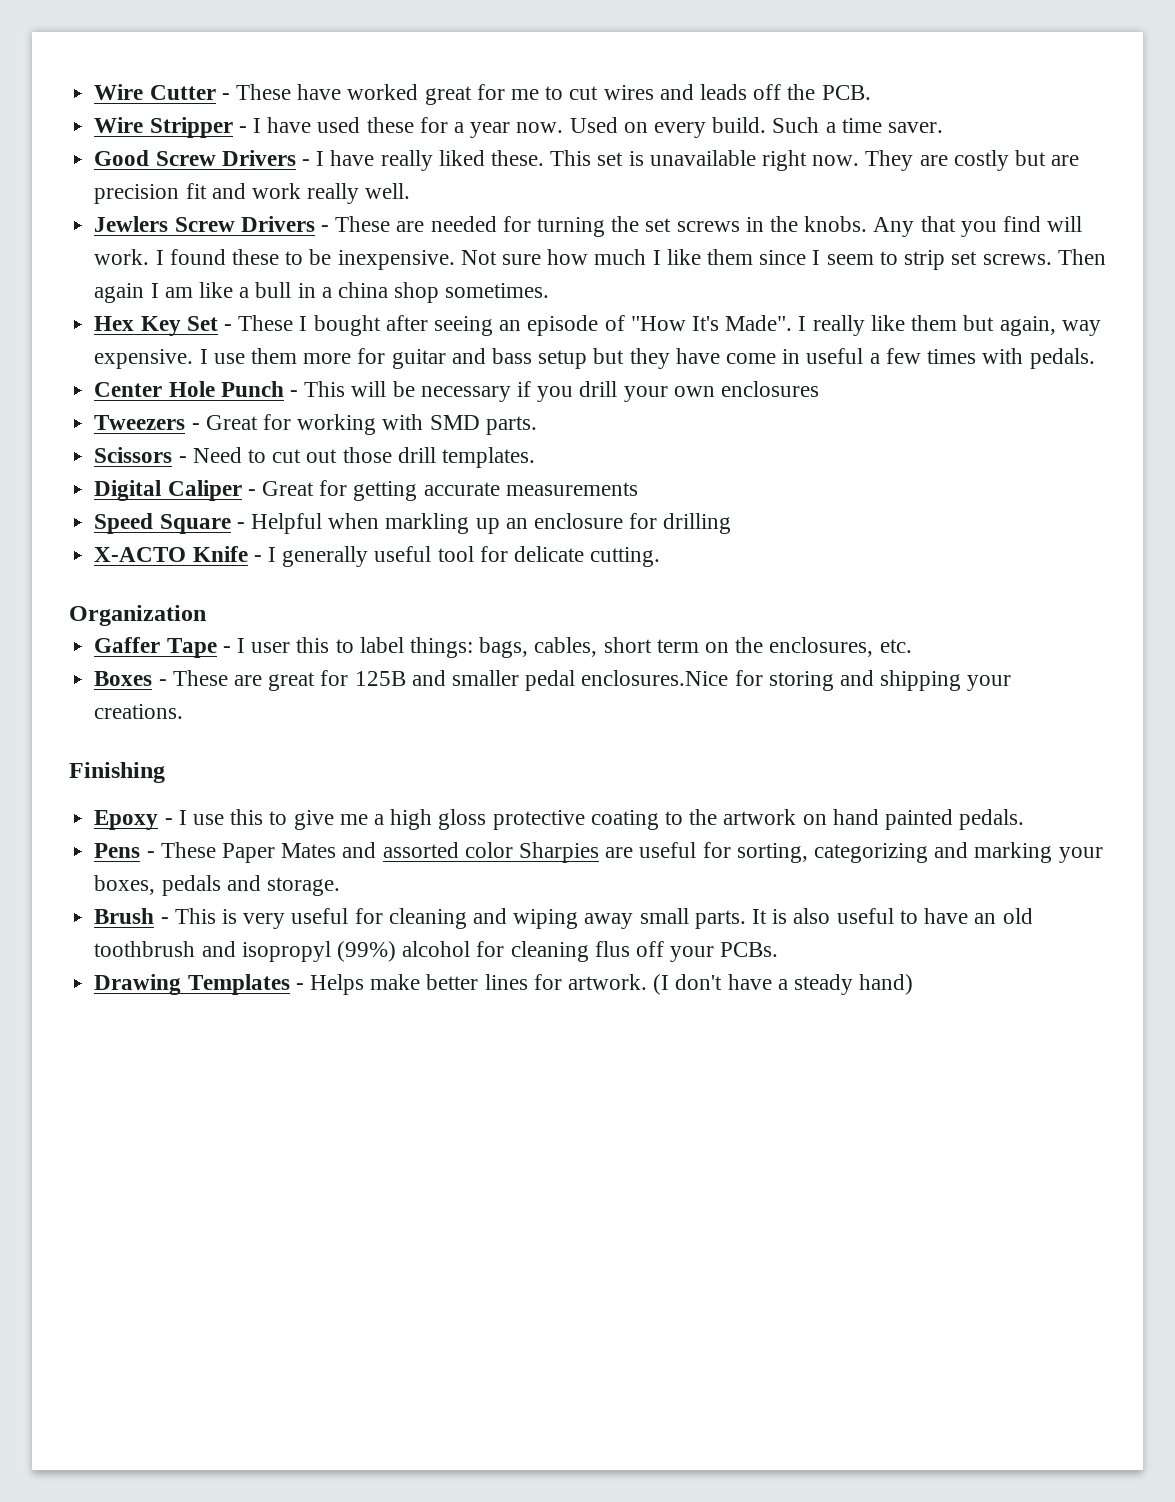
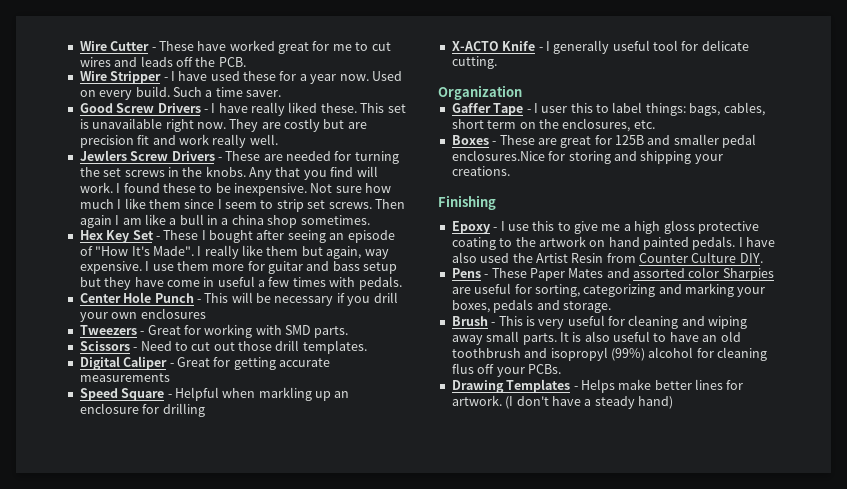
(1025, 819) none -> [738,237,776,247] [451,252,763,263] I have also used the Artist Resin from Counter Culture DIY.

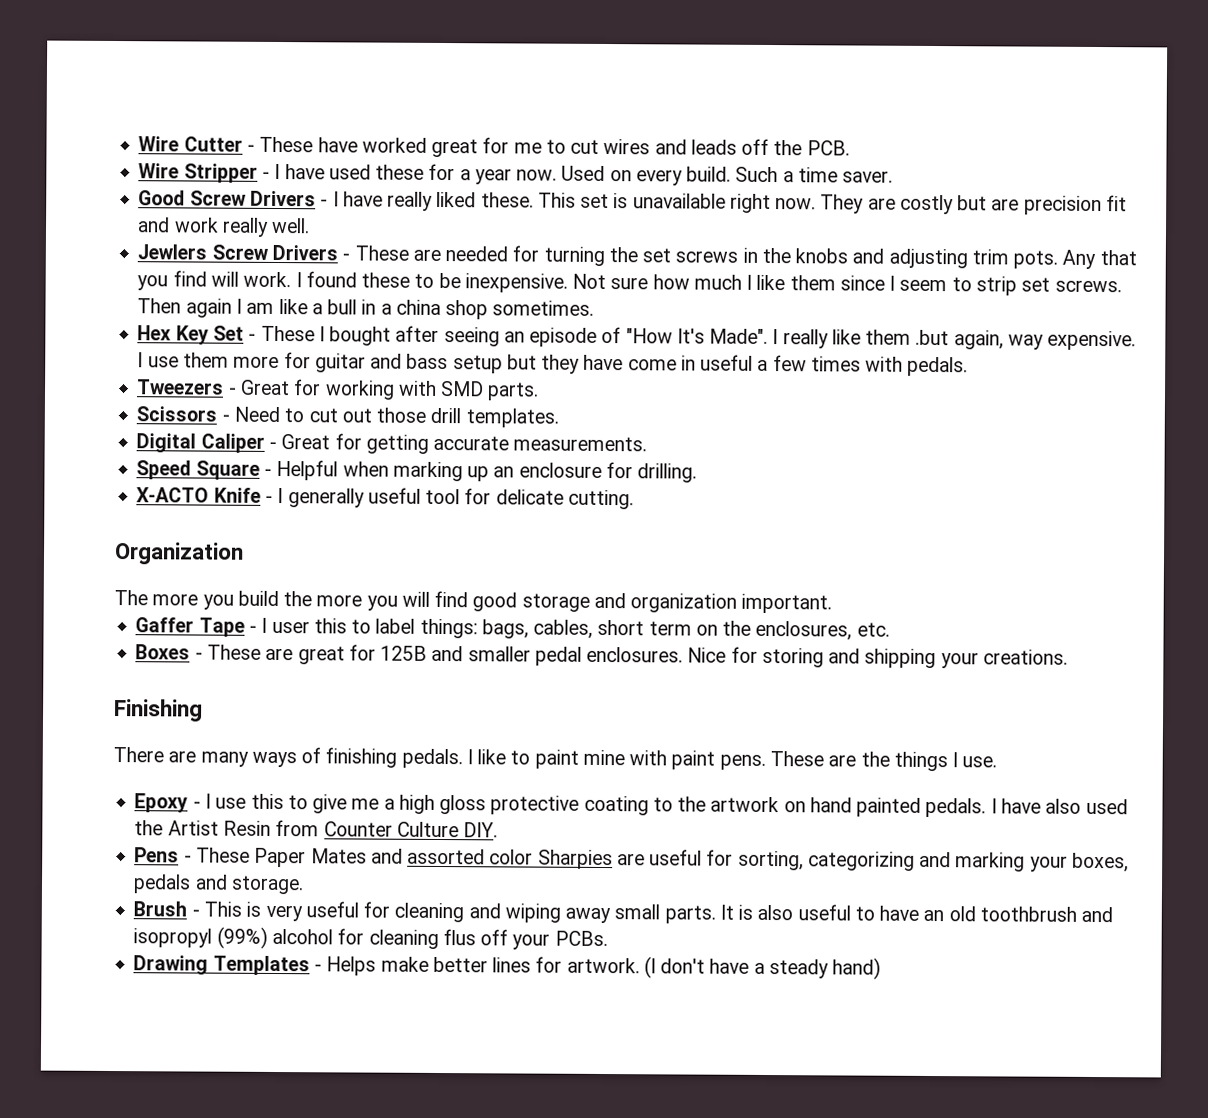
[205,166,246,177] knobs. -> [795,248,1059,269] knobs and adjusting trim pots.
[301,246,323,256] but -> [915,329,950,346] .but
[79,292,398,306] [79,308,206,322] // Center Hole Punch - This will be necessary if you drill your own enclosures -> (969, 366) none
[79,373,170,382] measurements -> [513,436,648,452] measurements.
[258,387,312,401] markling -> [392,461,463,482] marking
[162,403,205,417] drilling -> [637,463,698,483] drilling.
(522, 92) none -> [114,590,833,614] // The more you build the more you will find good storage and organization important.
[451,150,545,161] enclosures.Nice -> [586,646,727,663] enclosures. Nice
(496, 202) none -> [113,747,998,772] // There are many ways of finishing pedals. I like to paint mine with paint pens. These are the things I use.

